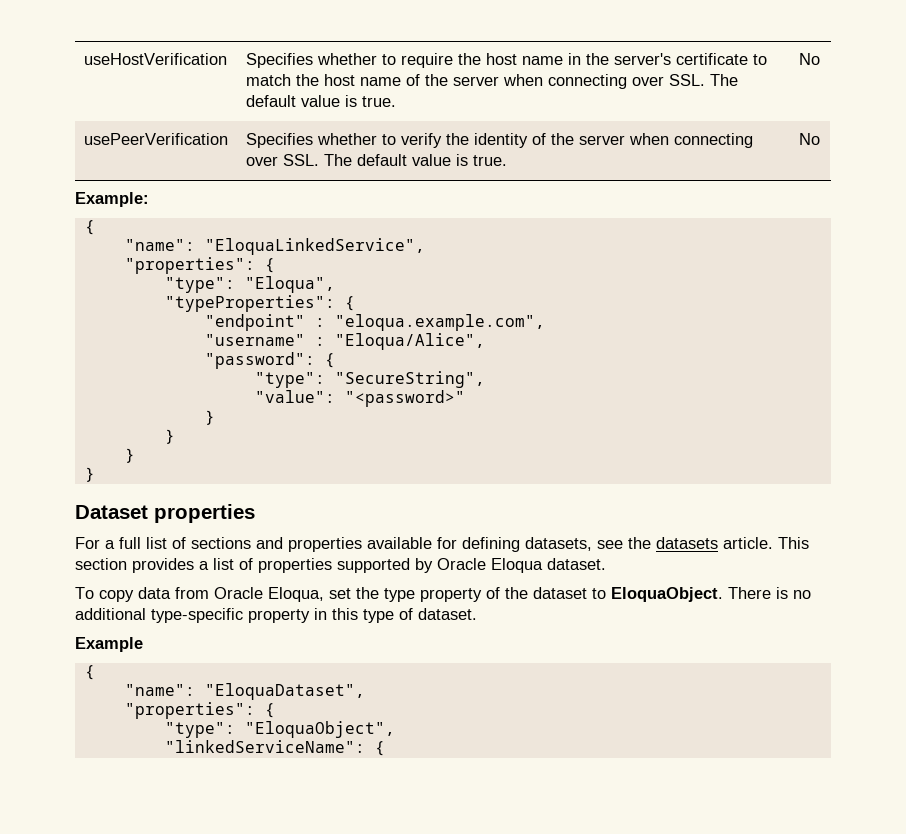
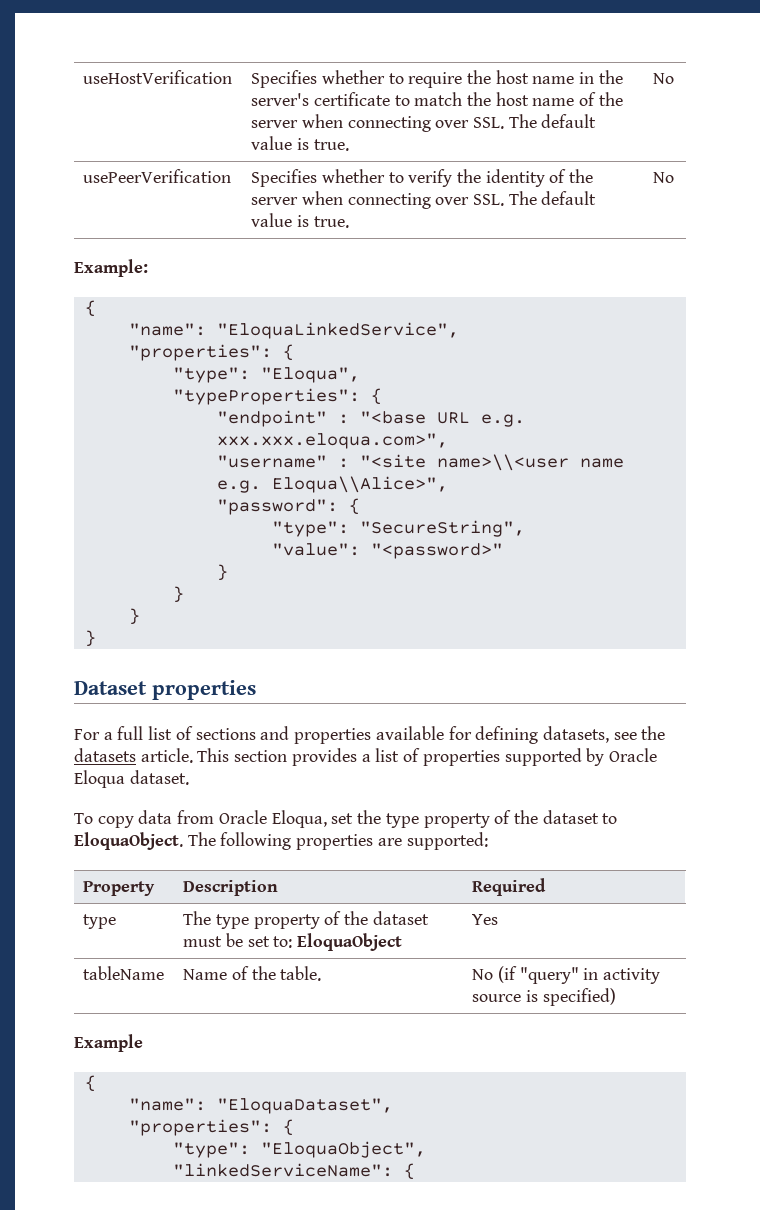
[334,314,545,331] [204,333,485,350] "eloqua.example.com", // "username" : "Eloqua/Alice", -> [359,411,525,427] [216,433,448,449] [216,454,624,471] [216,476,448,493] "<base URL e.g. xxx.xxx.eloqua.com>", // "username" : "<site name>\\<user name e.g. Eloqua\\Alice>",
[728,587,811,599] [75,608,477,623] There is no additional type-specific property in this type of dataset. -> [187,832,488,850] [83,881,156,896] [183,880,279,896] [472,878,547,896] [83,914,117,929] [183,911,429,929] [183,933,403,951] [472,914,499,925] [83,966,165,980] [183,966,322,981] [472,966,661,984] [472,988,616,1006] The following properties are supported: // Property | Description | Required // type | The type property of the dataset must be set to: EloquaObject | Yes // tableName | Name of the table. | No (if "query" in activity source is specified)

